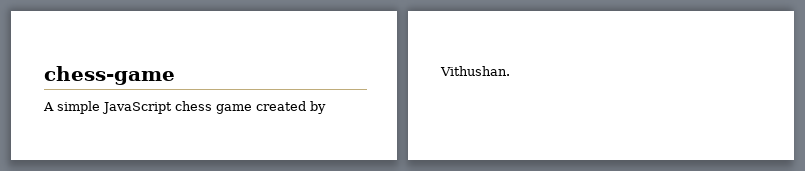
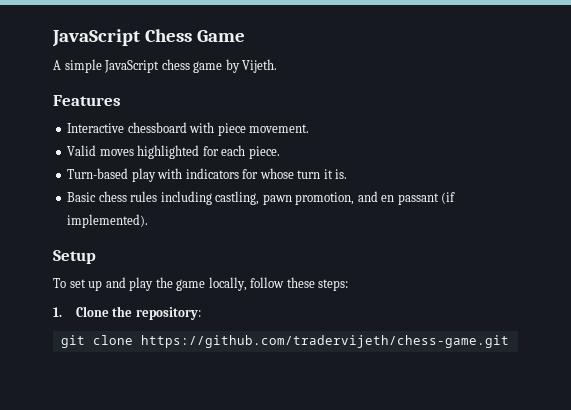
[44,66,175,85] chess-game -> [52,29,245,47] JavaScript Chess Game
[256,101,326,114] [440,66,510,76] created by Vithushan. -> [225,59,278,73] [53,95,121,106] [67,122,310,136] [67,145,280,159] [67,168,348,182] [67,191,456,205] [67,214,149,228] [53,250,96,264] [53,277,349,291] [53,306,201,320] [60,335,509,348] by Vijeth. // Features // Interactive chessboard with piece movement. // Valid moves highlighted for each piece. // Turn-based play with indicators for whose turn it is. // Basic chess rules including castling, pawn promotion, and en passant (if implemented). // Setup // To set up and play the game locally, follow these steps: // 1. Clone the repository: // git clone https://github.com/tradervijeth/chess-game.git

